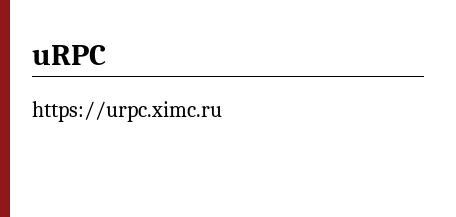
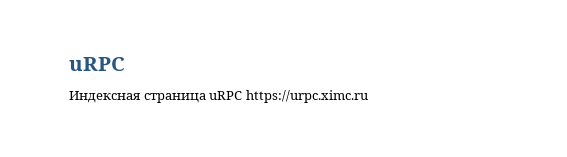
(106, 55) none -> [69,91,243,103] Индексная страница uRPC

